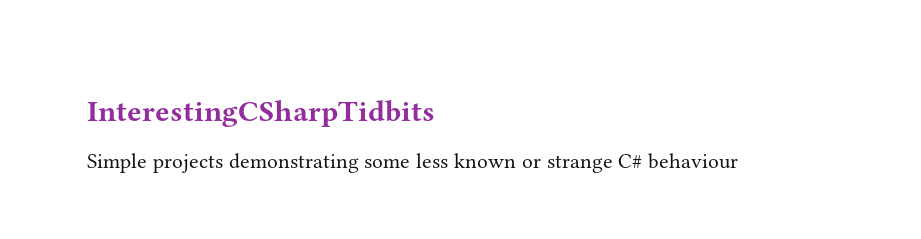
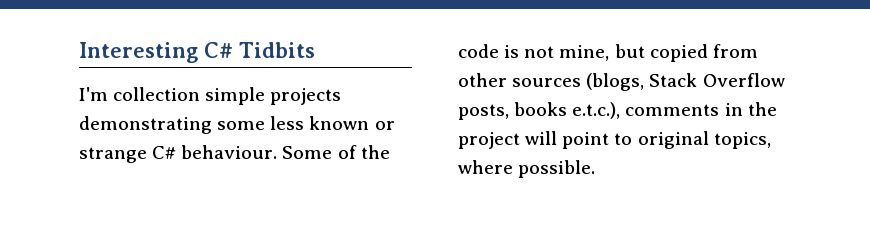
[87,100,435,127] [87,153,147,173] InterestingCSharpTidbits // Simple -> [79,42,315,63] [79,87,266,105] Interesting C# Tidbits // I'm collection simple
[648,153,739,169] behaviour -> [181,145,390,159] [458,44,758,62] [458,73,785,91] [458,102,777,120] [458,131,771,149] [458,160,596,178] behaviour. Some of the code is not mine, but copied from other sources (blogs, Stack Overflow posts, books e.t.c.), comments in the project will point to original topics, where possible.

